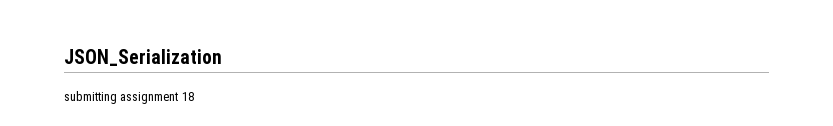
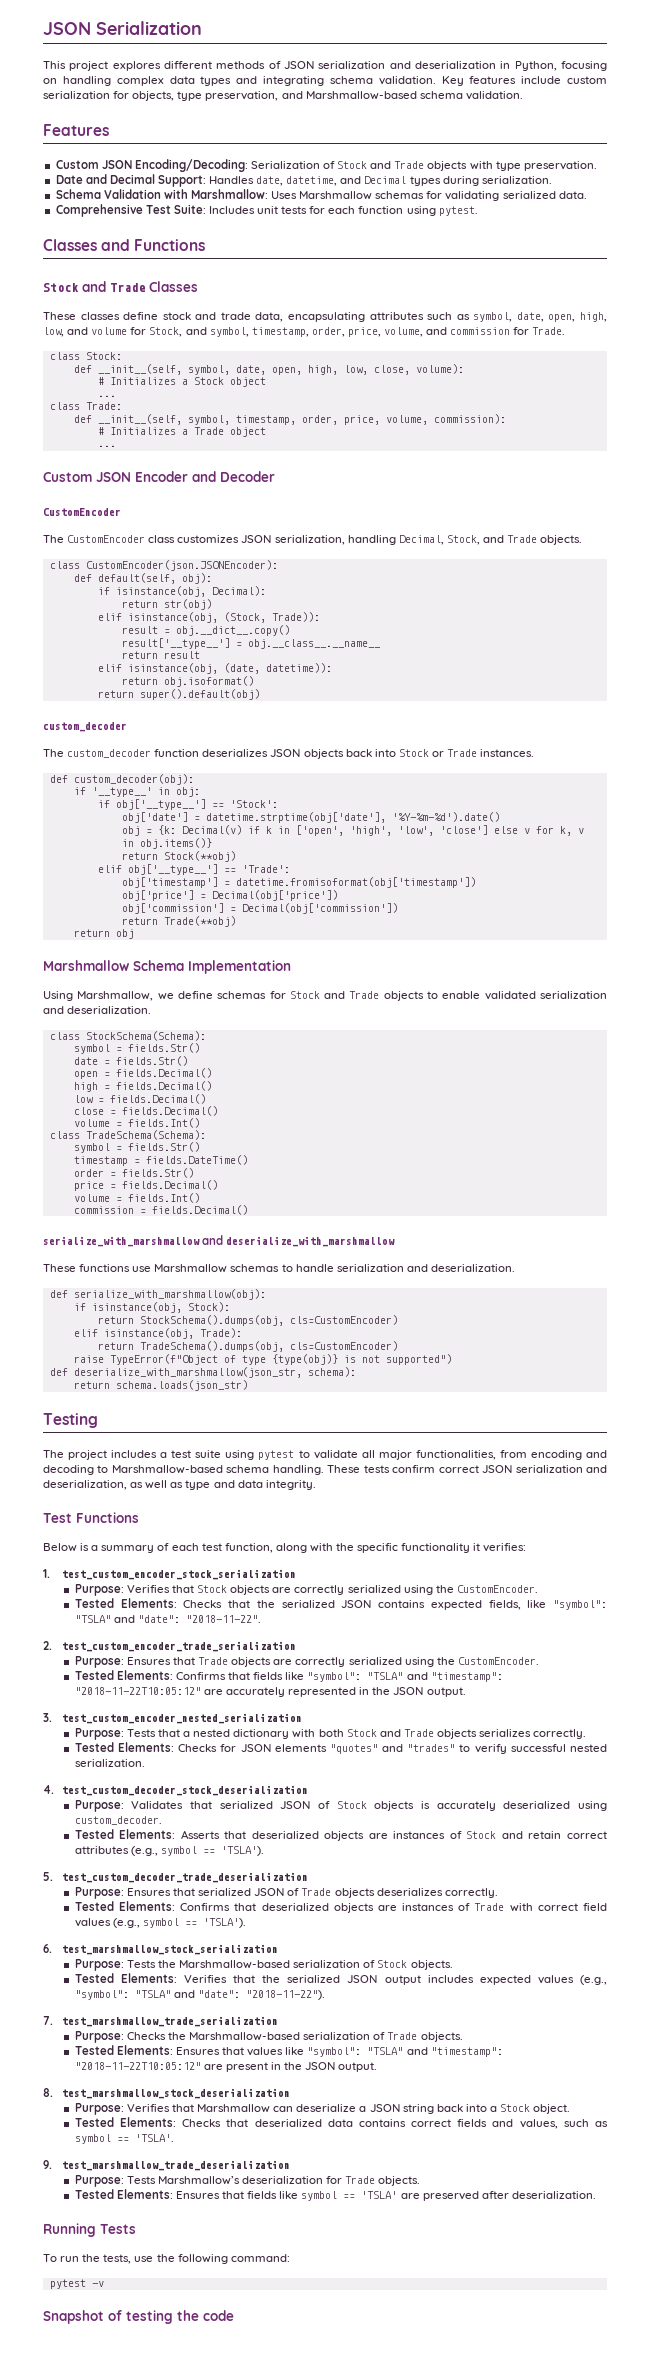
[64,49,222,66] [64,91,194,104] JSON_Serialization // submitting assignment 18 -> [43,21,202,35] [43,61,607,71] [43,76,607,86] [43,91,523,101] [43,124,109,136] [55,159,597,172] [55,174,552,187] [55,189,587,201] [55,204,478,217] [43,239,206,251] [43,281,198,292] [43,312,607,322] [43,327,566,337] [49,352,122,360] [73,364,464,375] [97,377,266,387] [97,395,116,397] [49,402,122,410] [73,414,506,425] [97,427,266,437] [97,445,116,447] [43,471,275,482] [43,508,121,516] [43,535,583,545] [49,560,278,571] [73,573,212,584] [97,586,266,597] [121,599,212,610] [97,612,320,623] [121,625,290,636] [121,638,380,649] [121,651,200,659] [97,663,332,674] [121,676,254,687] [97,689,260,700] [43,722,127,732] [43,749,535,759] [49,774,194,785] [73,787,200,797] [97,799,278,810] [121,812,500,823] [121,825,584,836] [121,838,212,849] [121,851,236,862] [97,864,290,875] [121,877,476,888] [121,890,338,901] [121,903,398,914] [121,916,236,927] [73,929,134,939] [43,960,291,974] [43,991,608,1001] [43,1006,152,1014] [49,1031,206,1041] [73,1043,200,1054] [73,1056,188,1066] [73,1068,212,1079] [73,1081,212,1092] [73,1094,206,1104] [73,1106,218,1116] [73,1118,200,1128] [49,1130,206,1140] [73,1142,200,1153] [73,1155,248,1166] [73,1168,194,1178] [73,1180,218,1191] [73,1193,200,1203] [73,1205,248,1215] [43,1235,396,1247] [43,1264,515,1273] [49,1289,266,1300] [73,1302,230,1313] [97,1315,398,1326] [73,1328,242,1339] [97,1341,398,1352] [73,1354,452,1365] [49,1367,356,1378] [73,1380,248,1391] [43,1413,98,1428] [43,1450,607,1460] [43,1465,607,1475] [43,1480,316,1490] [43,1512,139,1523] [43,1543,527,1553] [43,1569,297,1580] [74,1584,538,1596] [74,1598,608,1610] [74,1615,262,1623] [43,1641,297,1652] [74,1656,539,1668] [74,1670,503,1682] [74,1687,466,1697] [43,1713,303,1724] [74,1728,587,1740] [74,1742,608,1754] [74,1759,145,1767] [43,1785,309,1796] [74,1800,607,1812] [74,1816,162,1825] [74,1829,607,1841] [74,1846,265,1856] [43,1872,309,1883] [74,1887,498,1899] [74,1901,608,1913] [74,1918,247,1928] [43,1944,279,1955] [74,1959,453,1971] [74,1973,608,1985] [74,1990,326,2000] [43,2016,279,2027] [74,2031,463,2043] [74,2045,503,2057] [74,2062,378,2072] [43,2088,291,2099] [74,2103,571,2115] [74,2117,609,2129] [74,2134,174,2144] [43,2160,291,2171] [74,2175,421,2187] [74,2189,596,2201] [43,2223,136,2237] [43,2254,290,2264] [49,2279,104,2289] [43,2310,234,2324] JSON Serialization // This project explores different methods of JSON serialization and deserialization in Python, focusing on handling complex data types and integrating schema validation. Key features include custom serialization for objects, type preservation, and Marshmallow-based schema validation. // Features // Custom JSON Encoding/Decoding: Serialization of Stock and Trade objects with type preservation. // Date and Decimal Support: Handles date, datetime, and Decimal types during serialization. // Schema Validation with Marshmallow: Uses Marshmallow schemas for validating serialized data. // Comprehensive Test Suite: Includes unit tests for each function using pytest. // Classes and Functions // Stock and Trade Classes // These classes define stock and trade data, encapsulating attributes such as symbol, date, open, high, low, and volume for Stock, and symbol, timestamp, order, price, volume, and commission for Trade. // class Stock: // def __init__(self, symbol, date, open, high, low, close, volume): // # Initializes a Stock object // ... // class Trade: // def __init__(self, symbol, timestamp, order, price, volume, commission): // # Initializes a Trade object // ... // Custom JSON Encoder and Decoder // CustomEncoder // The CustomEncoder class customizes JSON serialization, handling Decimal, Stock, and Trade objects. // class CustomEncoder(json.JSONEncoder): // def default(self, obj): // if isinstance(obj, Decimal): // return str(obj) // elif isinstance(obj, (Stock, Trade)): // result = obj.__dict__.copy() // result['__type__'] = obj.__class__.__name__ // return result // elif isinstance(obj, (date, datetime)): // return obj.isoformat() // return super().default(obj) // custom_decoder // The custom_decoder function deserializes JSON objects back into Stock or Trade instances. // def custom_decoder(obj): // if '__type__' in obj: // if obj['__type__'] == 'Stock': // obj['date'] = datetime.strptime(obj['date'], '%Y-%m-%d').date() // obj = {k: Decimal(v) if k in ['open', 'high', 'low', 'close'] else v for k, v in obj.items()} // return Stock(**obj) // elif obj['__type__'] == 'Trade': // obj['timestamp'] = datetime.fromisoformat(obj['timestamp']) // obj['price'] = Decimal(obj['price']) // obj['commission'] = Decimal(obj['commission']) // return Trade(**obj) // return obj // Marshmallow Schema Implementation // Using Marshmallow, we define schemas for Stock and Trade objects to enable validated serialization and deserialization. // class StockSchema(Schema): // symbol = fields.Str() // date = fields.Str() // open = fields.Decimal() // high = fields.Decimal() // low = fields.Decimal() // close = fields.Decimal() // volume = fields.Int() // class TradeSchema(Schema): // symbol = fields.Str() // timestamp = fields.DateTime() // order = fields.Str() // price = fields.Decimal() // volume = fields.Int() // commission = fields.Decimal() // serialize_with_marshmallow and deserialize_with_marshmallow // These functions use Marshmallow schemas to handle serialization and deserialization. // def serialize_with_marshmallow(obj): // if isinstance(obj, Stock): // return StockSchema().dumps(obj, cls=CustomEncoder) // elif isinstance(obj, Trade): // return TradeSchema().dumps(obj, cls=CustomEncoder) // raise TypeError(f"Object of type {type(obj)} is not supported") // def deserialize_with_marshmallow(json_str, schema): // return schema.loads(json_str) // Testing // The project includes a test suite using pytest to validate all major functionalities, from encoding and decoding to Marshmallow-based schema handling. These tests confirm correct JSON serialization and deserialization, as well as type and data integrity. // Test Functions // Below is a summary of each test function, along with the specific functionality it verifies: // 1. test_custom_encoder_stock_serialization // Purpose: Verifies that Stock objects are correctly serialized using the CustomEncoder. // Tested Elements: Checks that the serialized JSON contains expected fields, like "symbol": "TSLA" and "date": "2018-11-22". // 2. test_custom_encoder_trade_serialization // Purpose: Ensures that Trade objects are correctly serialized using the CustomEncoder. // Tested Elements: Confirms that fields like "symbol": "TSLA" and "timestamp": "2018-11-22T10:05:12" are accurately represented in the JSON output. // 3. test_custom_encoder_nested_serialization // Purpose: Tests that a nested dictionary with both Stock and Trade objects serializes correctly. // Tested Elements: Checks for JSON elements "quotes" and "trades" to verify successful nested serialization. // 4. test_custom_decoder_stock_deserialization // Purpose: Validates that serialized JSON of Stock objects is accurately deserialized using custom_decoder. // Tested Elements: Asserts that deserialized objects are instances of Stock and retain correct attributes (e.g., symbol == 'TSLA'). // 5. test_custom_decoder_trade_deserialization // Purpose: Ensures that serialized JSON of Trade objects deserializes correctly. // Tested Elements: Confirms that deserialized objects are instances of Trade with correct field values (e.g., symbol == 'TSLA'). // 6. test_marshmallow_stock_serialization // Purpose: Tests the Marshmallow-based serialization of Stock objects. // Tested Elements: Verifies that the serialized JSON output includes expected values (e.g., "symbol": "TSLA" and "date": "2018-11-22"). // 7. test_marshmallow_trade_serialization // Purpose: Checks the Marshmallow-based serialization of Trade objects. // Tested Elements: Ensures that values like "symbol": "TSLA" and "timestamp": "2018-11-22T10:05:12" are present in the JSON output. // 8. test_marshmallow_stock_deserialization // Purpose: Verifies that Marshmallow can deserialize a JSON string back into a Stock object. // Tested Elements: Checks that deserialized data contains correct fields and values, such as symbol == 'TSLA'. // 9. test_marshmallow_trade_deserialization // Purpose: Tests Marshmallow’s deserialization for Trade objects. // Tested Elements: Ensures that fields like symbol == 'TSLA' are preserved after deserialization. // Running Tests // To run the tests, use the following command: // pytest -v // Snapshot of testing the code

